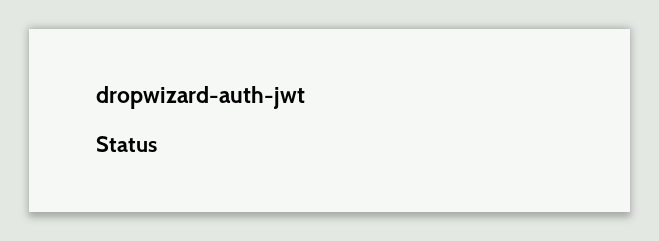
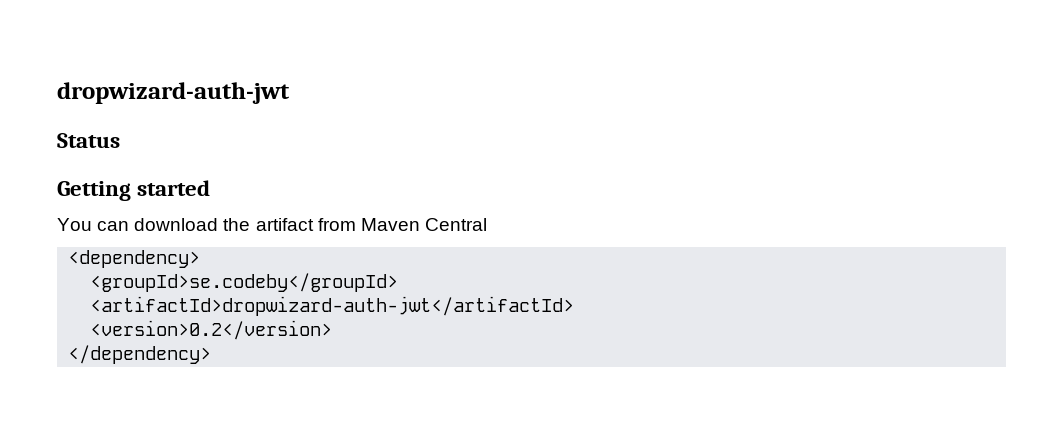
(157, 144) none -> [57,180,211,201] [57,218,487,231] [68,250,201,268] [90,273,399,292] [90,296,575,316] [90,320,333,340] [68,345,212,364] // Getting started // You can download the artifact from Maven Central // <dependency> // <groupId>se.codeby</groupId> // <artifactId>dropwizard-auth-jwt</artifactId> // <version>0.2</version> // </dependency>

